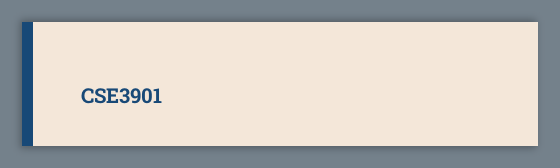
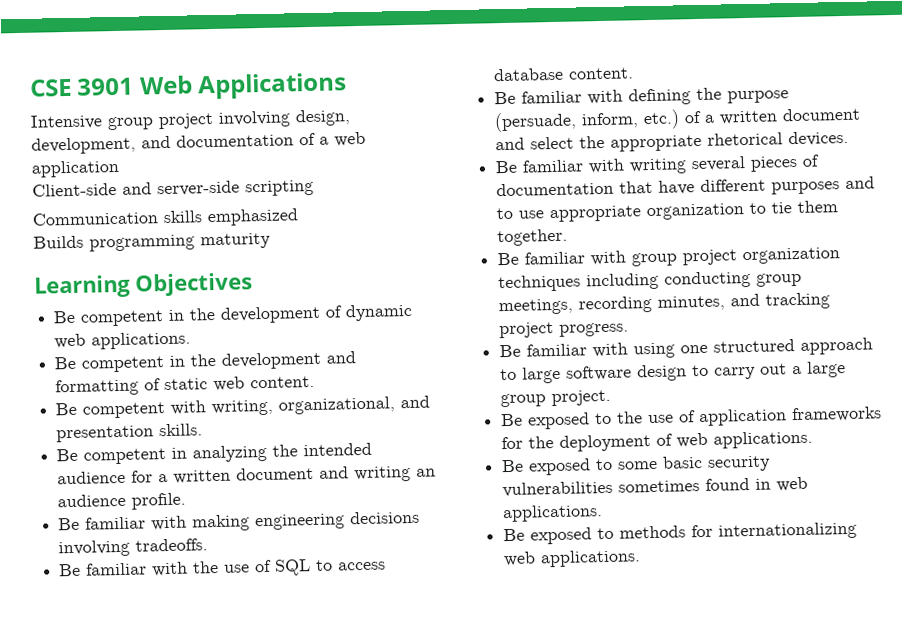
[81,88,162,104] CSE3901 -> [30,72,348,100] [30,109,351,131] [31,131,366,155] [31,159,120,178] [32,179,314,197] [32,208,299,227] [33,232,271,252] [34,272,253,299] [53,303,414,327] [54,331,192,350] [54,351,357,373] [55,375,316,397] [55,395,431,419] [56,423,204,443] [56,442,373,465] [57,465,437,485] [57,492,187,510] [58,510,421,532] [58,538,209,558] [58,559,387,577] [493,67,635,82] [494,87,790,106] [494,107,862,133] [495,130,850,152] [495,154,820,175] [496,176,876,197] [496,200,839,223] [497,228,569,247] [497,247,841,267] [498,270,803,293] [498,292,831,316] [499,322,630,339] [499,337,874,359] [500,361,847,384] [500,389,612,408] [500,406,883,430] [501,430,814,452] [501,455,772,476] [502,476,809,498] [502,504,604,523] [503,521,858,545] [503,549,642,568] CSE 3901 Web Applications // Intensive group project involving design, development, and documentation of a web application // Client-side and server-side scripting // Communication skills emphasized // Builds programming maturity // Learning Objectives // Be competent in the development of dynamic web applications. // Be competent in the development and formatting of static web content. // Be competent with writing, organizational, and presentation skills. // Be competent in analyzing the intended audience for a written document and writing an audience profile. // Be familiar with making engineering decisions involving tradeoffs. // Be familiar with the use of SQL to access database content. // Be familiar with defining the purpose (persuade, inform, etc.) of a written document and select the appropriate rhetorical devices. // Be familiar with writing several pieces of documentation that have different purposes and to use appropriate organization to tie them together. // Be familiar with group project organization techniques including conducting group meetings, recording minutes, and tracking project progress. // Be familiar with using one structured approach to large software design to carry out a large group project. // Be exposed to the use of application frameworks for the deployment of web applications. // Be exposed to some basic security vulnerabilities sometimes found in web applications. // Be exposed to methods for internationalizing web applications.

